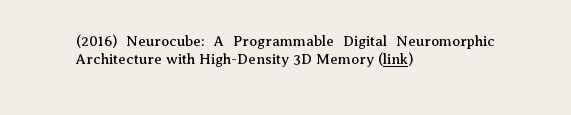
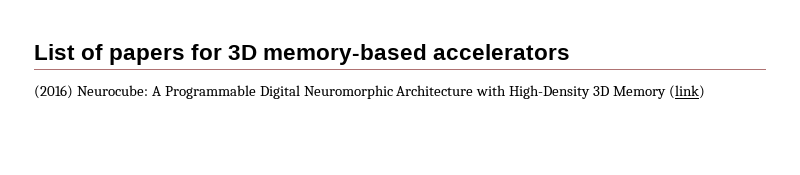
(76, 41) none -> [34,44,571,65] List of papers for 3D memory-based accelerators //

